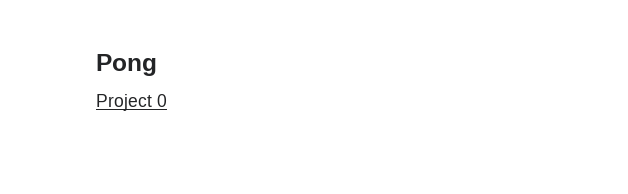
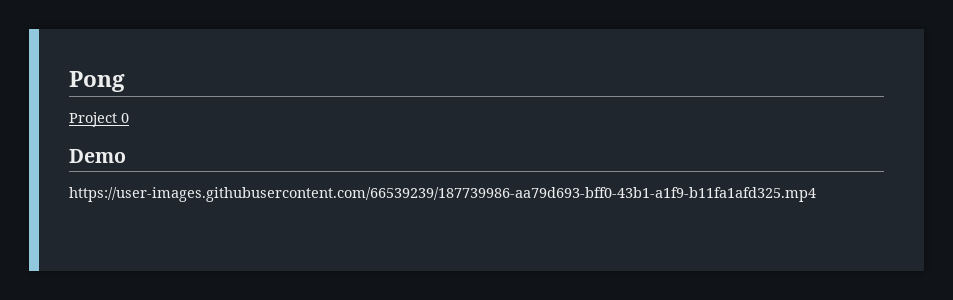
(167, 100) none -> [69,149,126,163] [69,187,816,202] // Demo // https://user-images.githubusercontent.com/66539239/187739986-aa79d693-bff0-43b1-a1f9-b11fa1afd325.mp4

